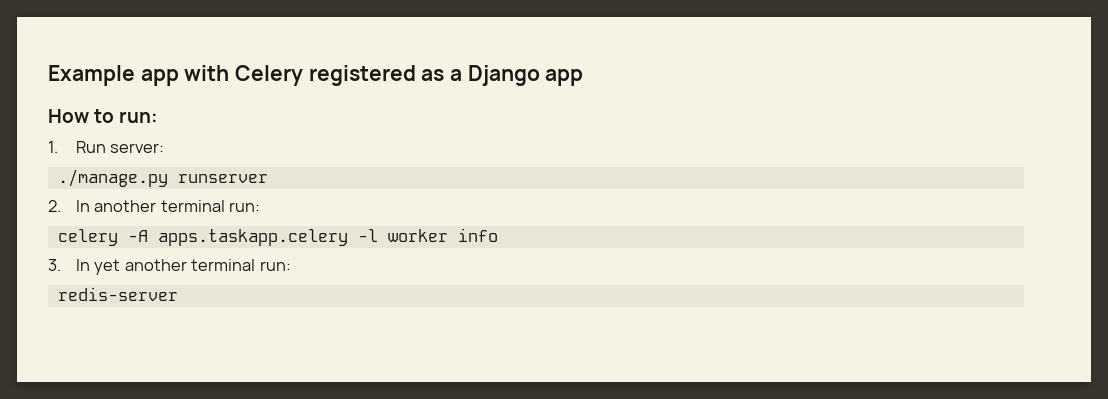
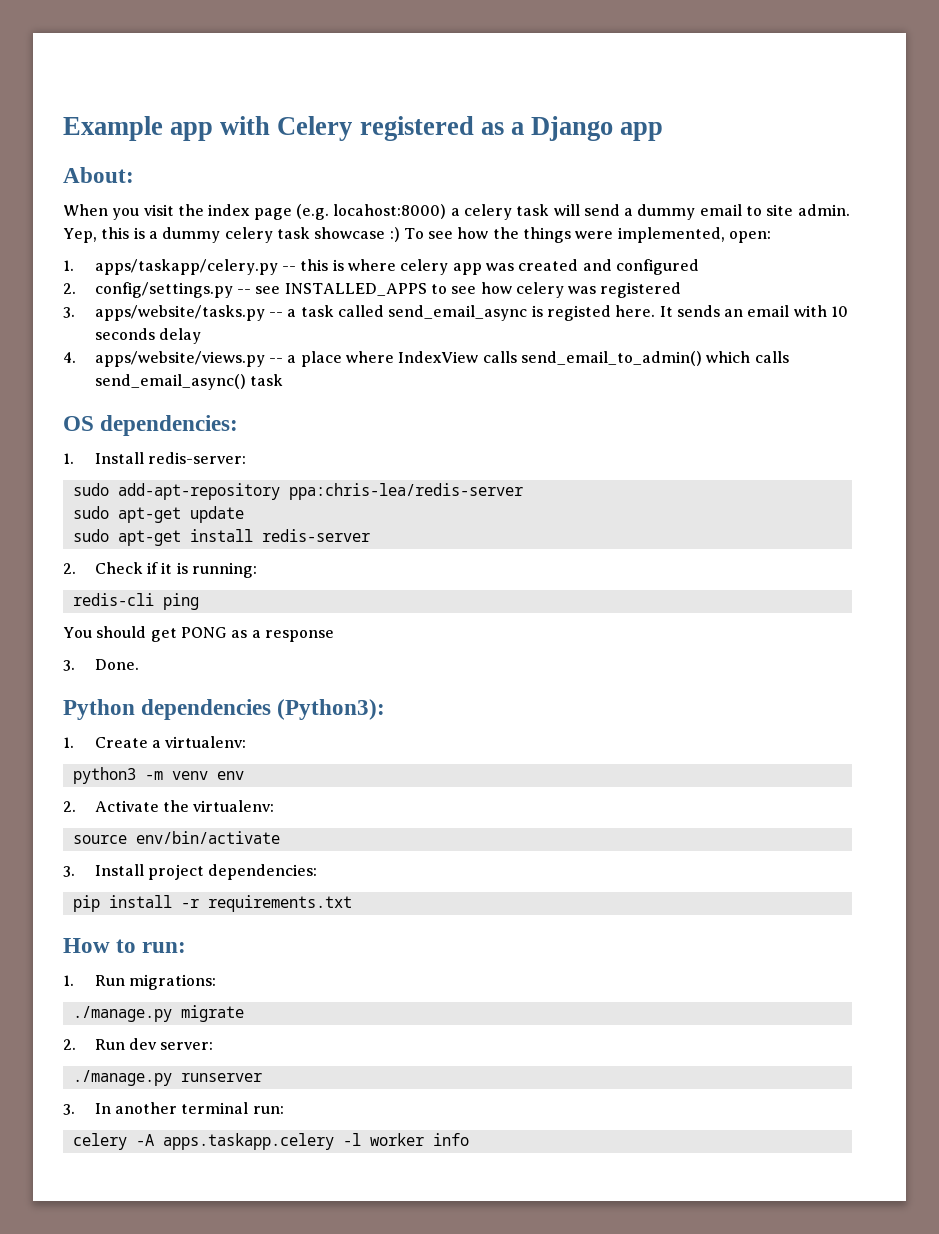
(584, 77) none -> [63,167,134,183] [63,204,850,220] [63,227,772,243] [63,259,699,275] [63,282,682,298] [63,305,849,321] [94,328,201,344] [63,351,789,367] [94,374,283,390] [63,415,239,436] [63,452,246,464] [72,483,523,500] [72,506,244,523] [72,529,370,546] [63,562,257,578] [72,593,199,610] [63,626,334,642] [63,659,139,671] [63,699,386,720] [63,736,247,748] [72,767,244,784] [63,800,275,812] [72,831,280,844] [63,864,318,880] [72,895,352,912] // About: // When you visit the index page (e.g. locahost:8000) a celery task will send a dummy email to site admin. Yep, this is a dummy celery task showcase :) To see how the things were implemented, open: // 1. apps/taskapp/celery.py -- this is where celery app was created and configured // 2. config/settings.py -- see INSTALLED_APPS to see how celery was registered // 3. apps/website/tasks.py -- a task called send_email_async is registed here. It sends an email with 10 seconds delay // 4. apps/website/views.py -- a place where IndexView calls send_email_to_admin() which calls send_email_async() task // OS dependencies: // 1. Install redis-server: // sudo add-apt-repository ppa:chris-lea/redis-server // sudo apt-get update // sudo apt-get install redis-server // 2. Check if it is running: // redis-cli ping // You should get PONG as a response // 3. Done. // Python dependencies (Python3): // 1. Create a virtualenv: // python3 -m venv env // 2. Activate the virtualenv: // source env/bin/activate // 3. Install project dependencies: // pip install -r requirements.txt
(106, 147) none -> [128,974,216,990] [72,1005,244,1022] [63,1038,157,1050] migrations: // ./manage.py migrate // 2. Run dev
[48,200,61,212] 2. -> [63,1104,75,1115] 3.
[48,259,291,275] [57,287,178,301] // 3. In yet another terminal run: // redis-server -> (469, 1139) none

